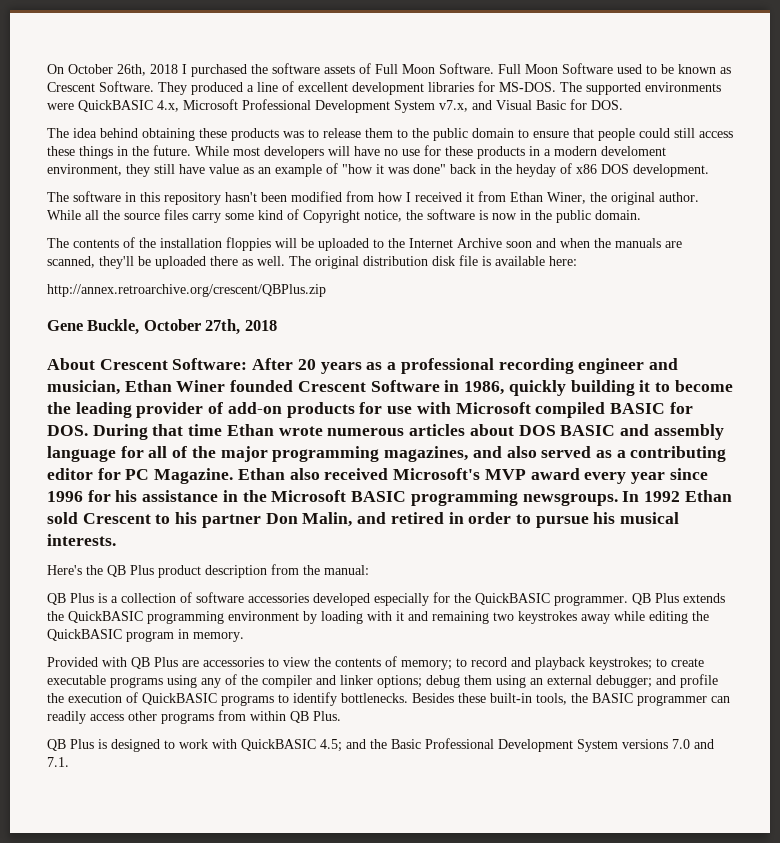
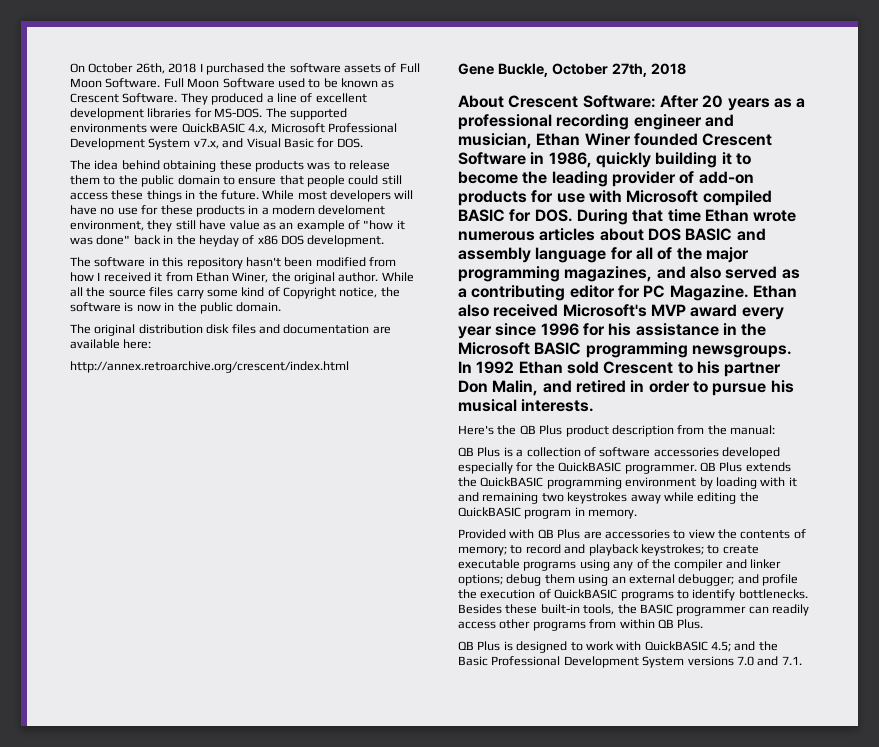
[73,237,682,251] [47,255,491,269] contents of the installation floppies will be uploaded to the Internet Archive soon and when the manuals are scanned, they'll be uploaded there as well. The original distribution disk file is -> [94,324,391,336] original distribution disk files and documentation are
[47,284,326,297] http://annex.retroarchive.org/crescent/QBPlus.zip -> [70,361,349,373] http://annex.retroarchive.org/crescent/index.html

